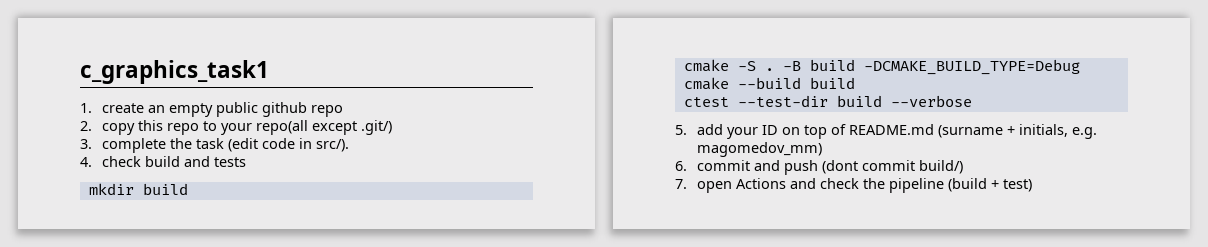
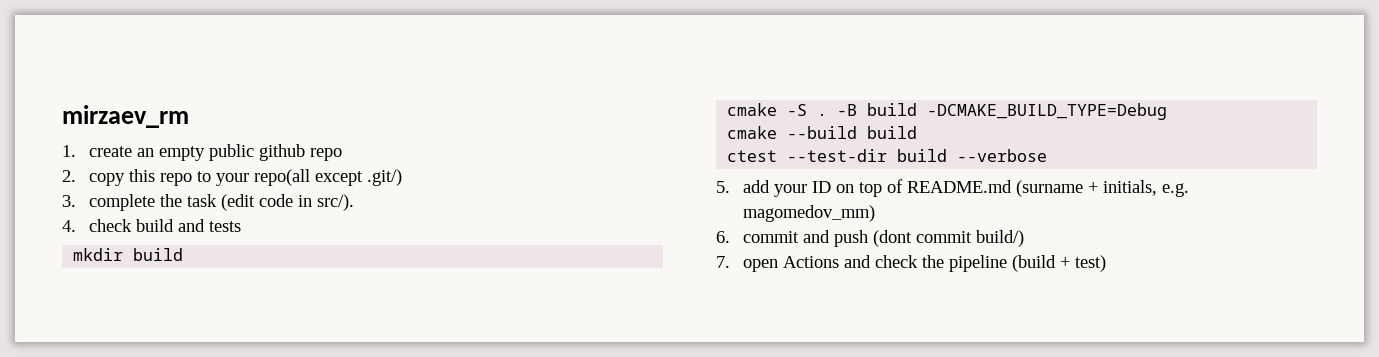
[80,60,269,84] c_graphics_task1 -> [62,105,189,128] mirzaev_rm

